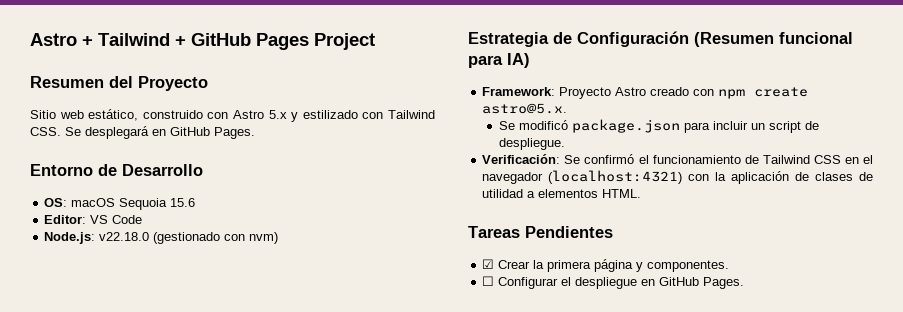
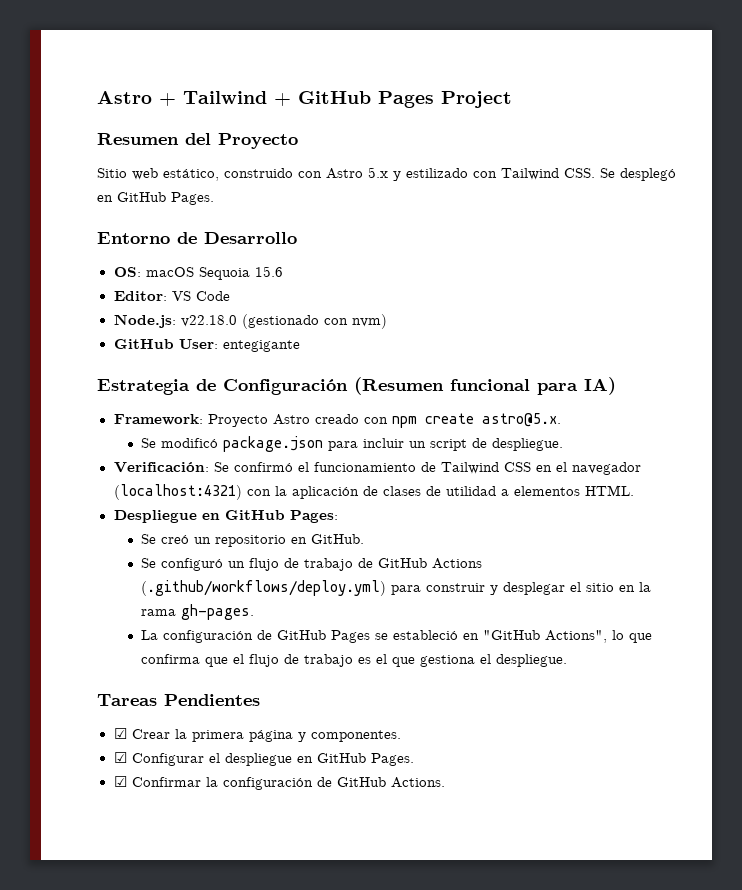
[85,126,149,139] desplegará -> [620,168,676,181] desplegó
(279, 238) none -> [113,339,300,352] // GitHub User: entegigante
(642, 193) none -> [113,510,338,523] [141,534,365,547] [141,558,483,571] [141,580,652,596] [141,604,255,620] [141,630,653,643] [141,654,568,667] // Despliegue en GitHub Pages: // Se creó un repositorio en GitHub. // Se configuró un flujo de trabajo de GitHub Actions (.github/workflows/deploy.yml) para construir y desplegar el sitio en la rama gh-pages. // La configuración de GitHub Pages se estableció en "GitHub Actions", lo que confirma que el flujo de trabajo es el que gestiona el despliegue.
[482,276,495,286] ☐ -> [113,752,127,763] ☑
(745, 283) none -> [113,776,445,790] // ☑ Confirmar la configuración de GitHub Actions.

